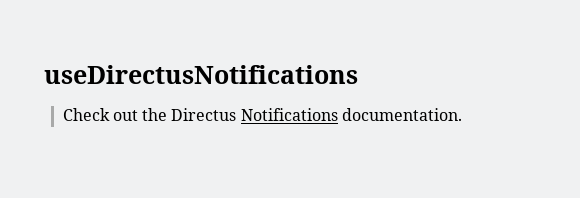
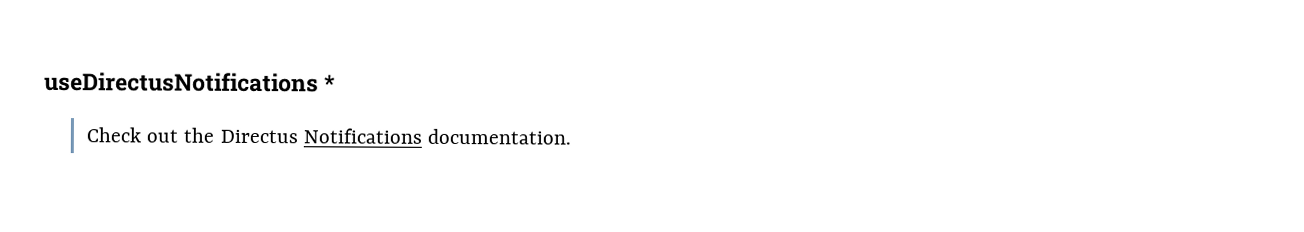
(358, 74) none -> [324,74,336,92] *

